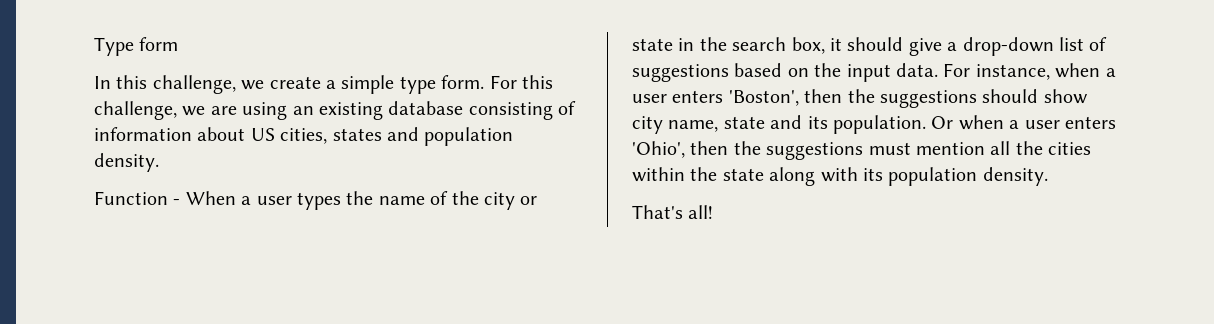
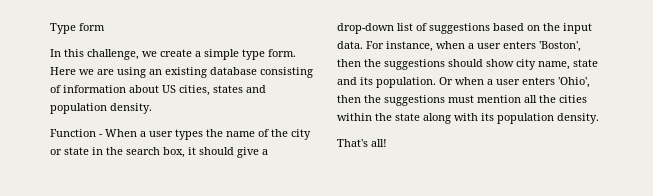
[489,75,553,89] [94,101,177,120] For this challenge, -> [50,67,76,75] Here

